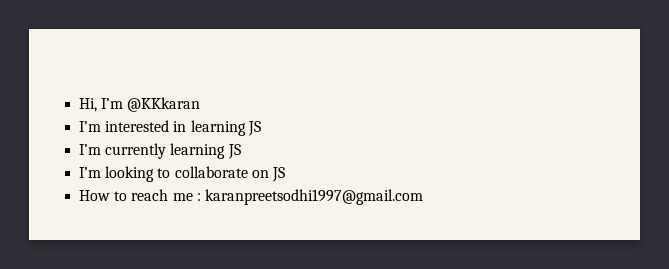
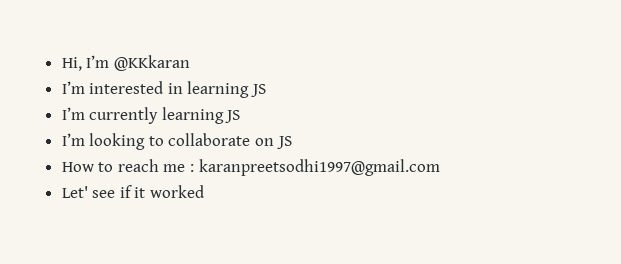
(423, 197) none -> [61,185,205,198] // Let' see if it worked

